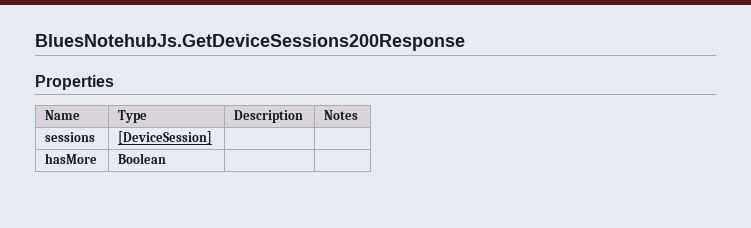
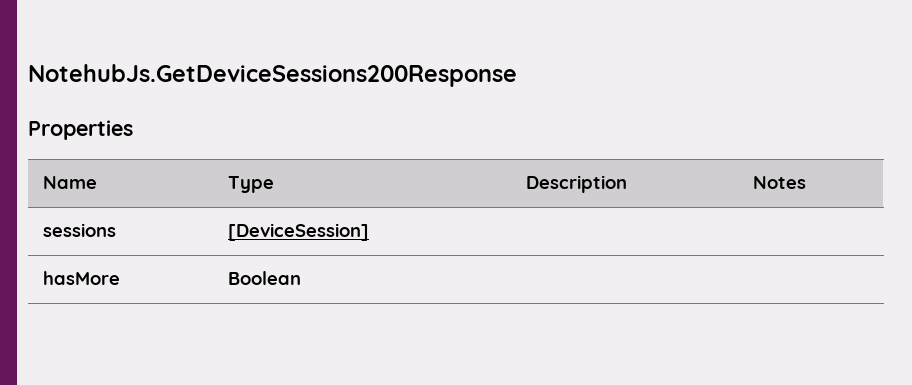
[35,34,465,51] BluesNotehubJs.GetDeviceSessions200Response -> [28,64,517,87] NotehubJs.GetDeviceSessions200Response

